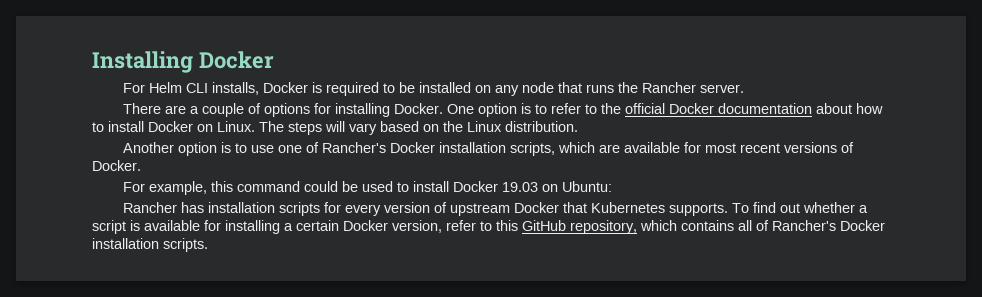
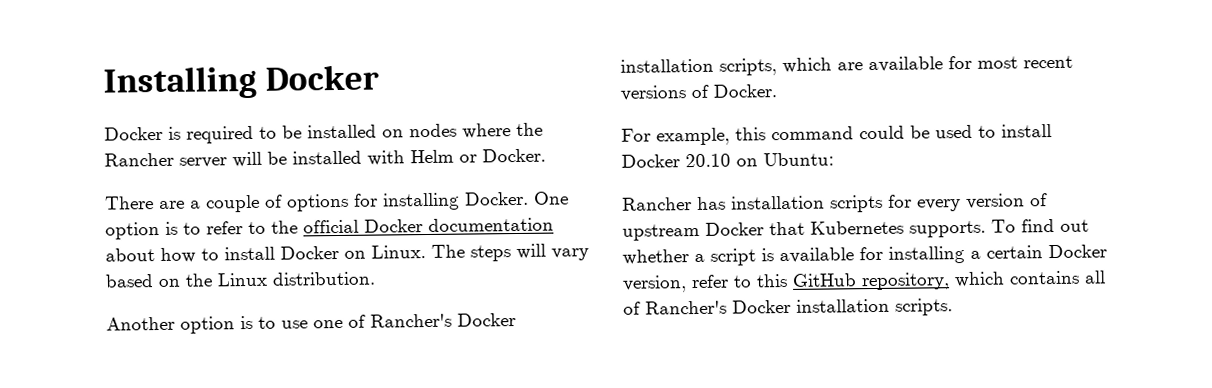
[122,82,259,95] For Helm CLI installs, -> (380, 77) none
[494,82,744,96] any node that runs the Rancher server. -> [409,122,543,139] [104,148,546,168] nodes where the Rancher server will be installed with Helm or Docker.
[501,182,538,192] 19.03 -> [685,153,731,168] 20.10

